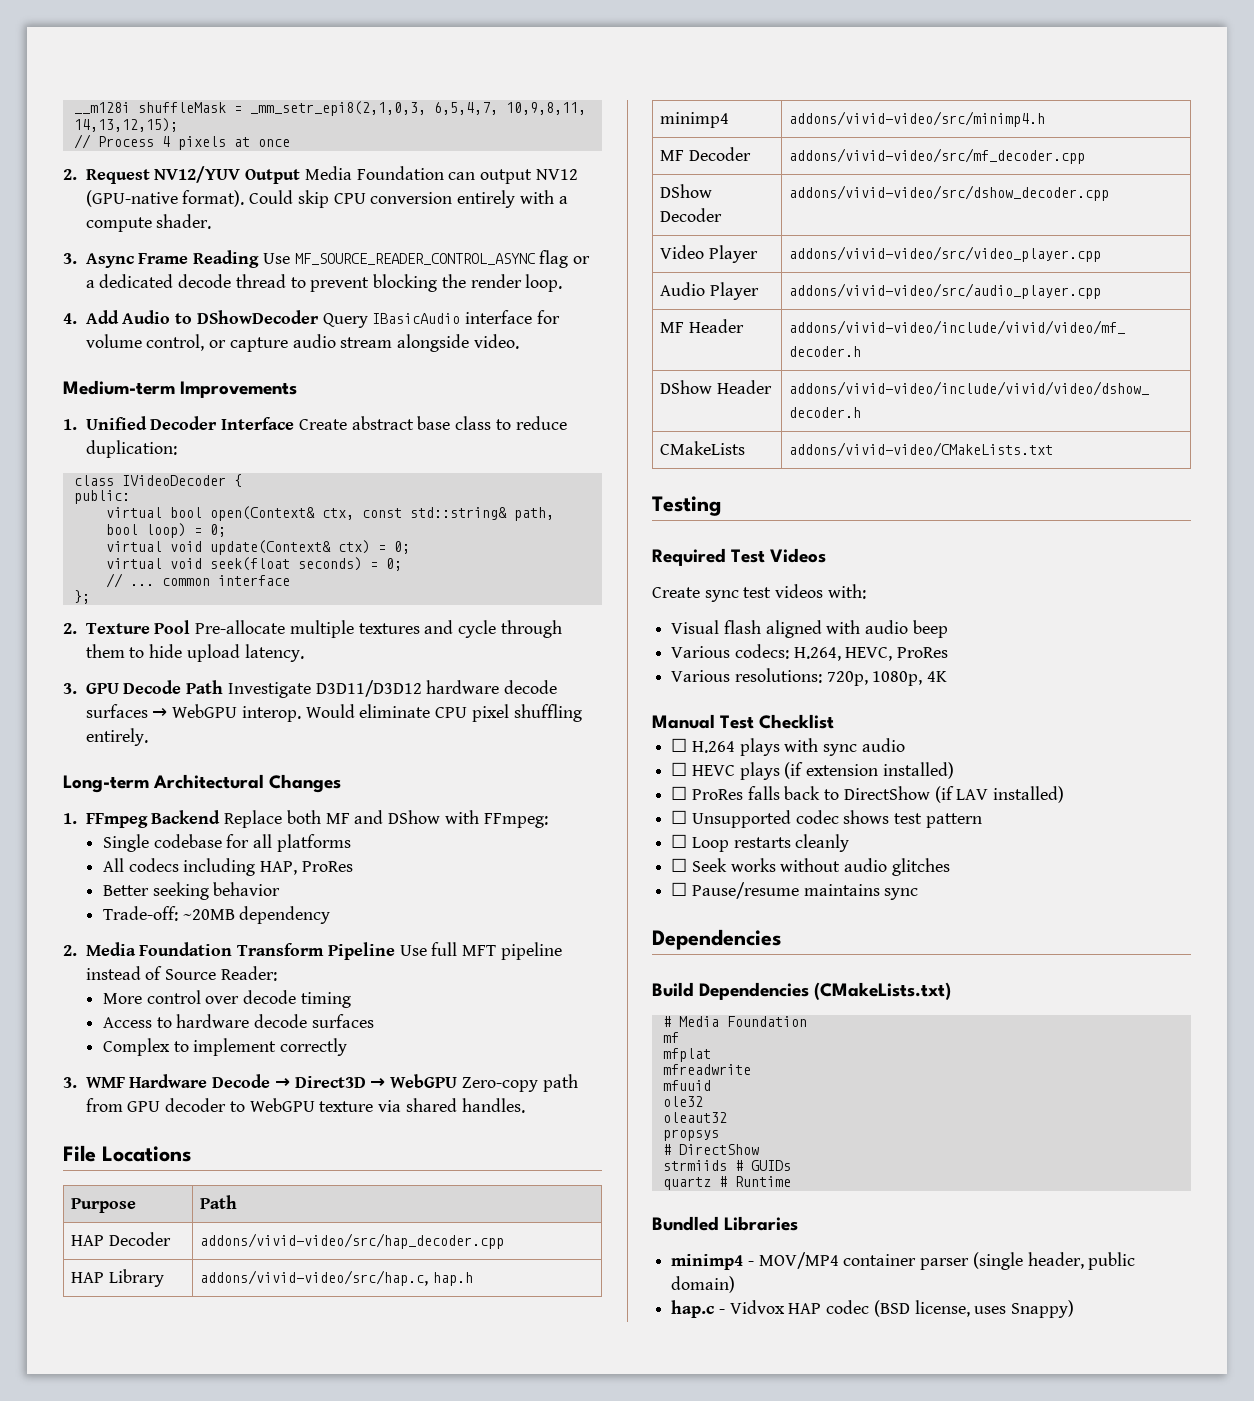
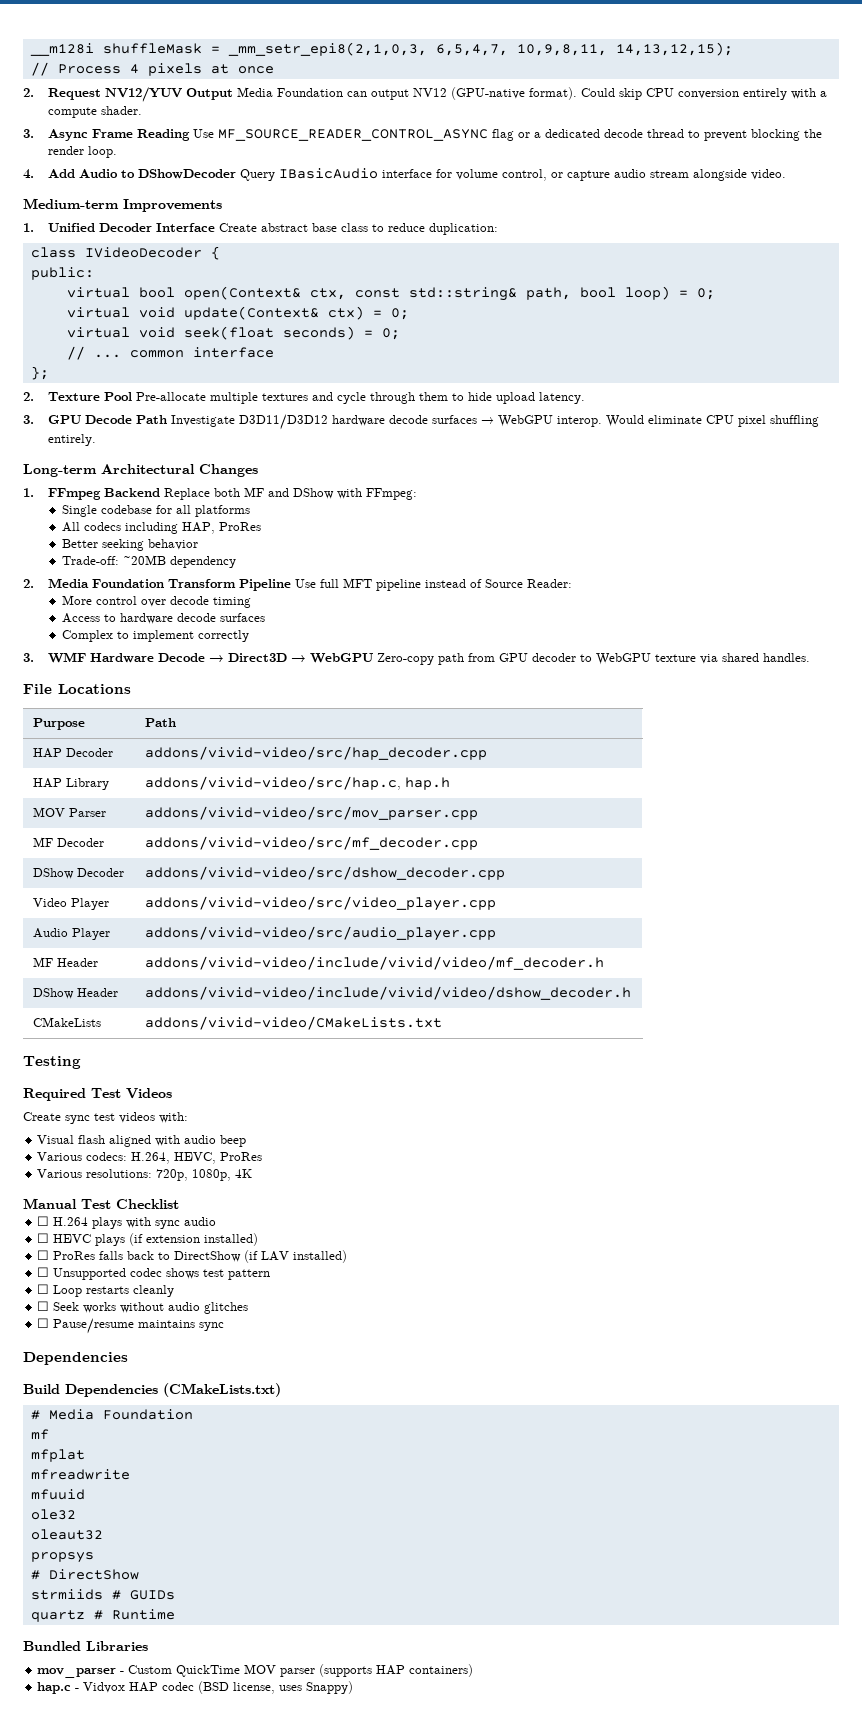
[660,112,730,128] [789,111,1046,127] minimp4 | addons/vivid-video/src/minimp4.h -> [32,807,106,817] [144,806,478,820] MOV Parser | addons/vivid-video/src/mov_parser.cpp
[671,1252,1136,1270] [671,1276,736,1293] minimp4 - MOV/MP4 container parser (single header, public domain) -> [37,1664,474,1678] mov_parser - Custom QuickTime MOV parser (supports HAP containers)

